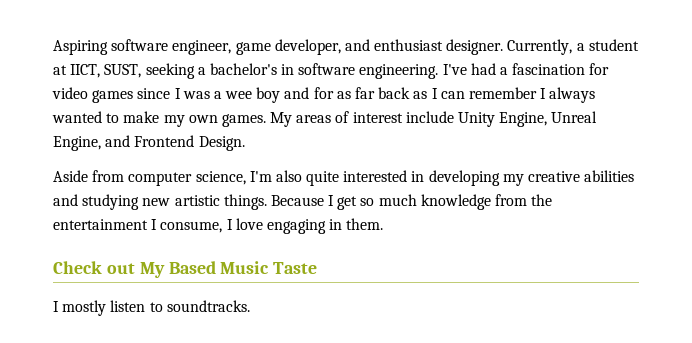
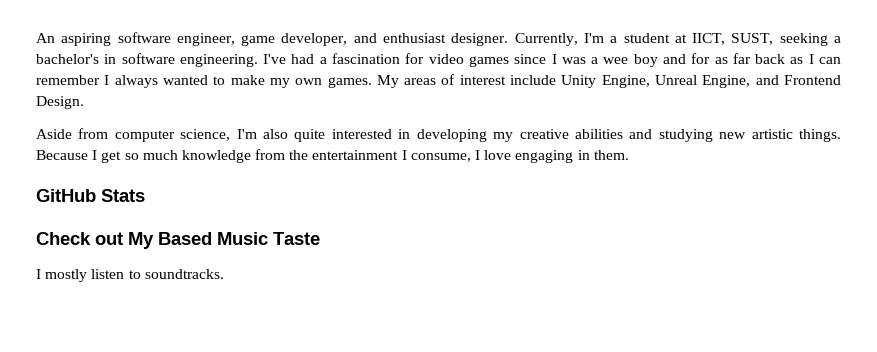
[53,40,108,55] Aspiring -> [36,33,112,46] An aspiring
(573, 47) none -> [583,33,604,43] I'm
(384, 224) none -> [36,189,145,202] // GitHub Stats

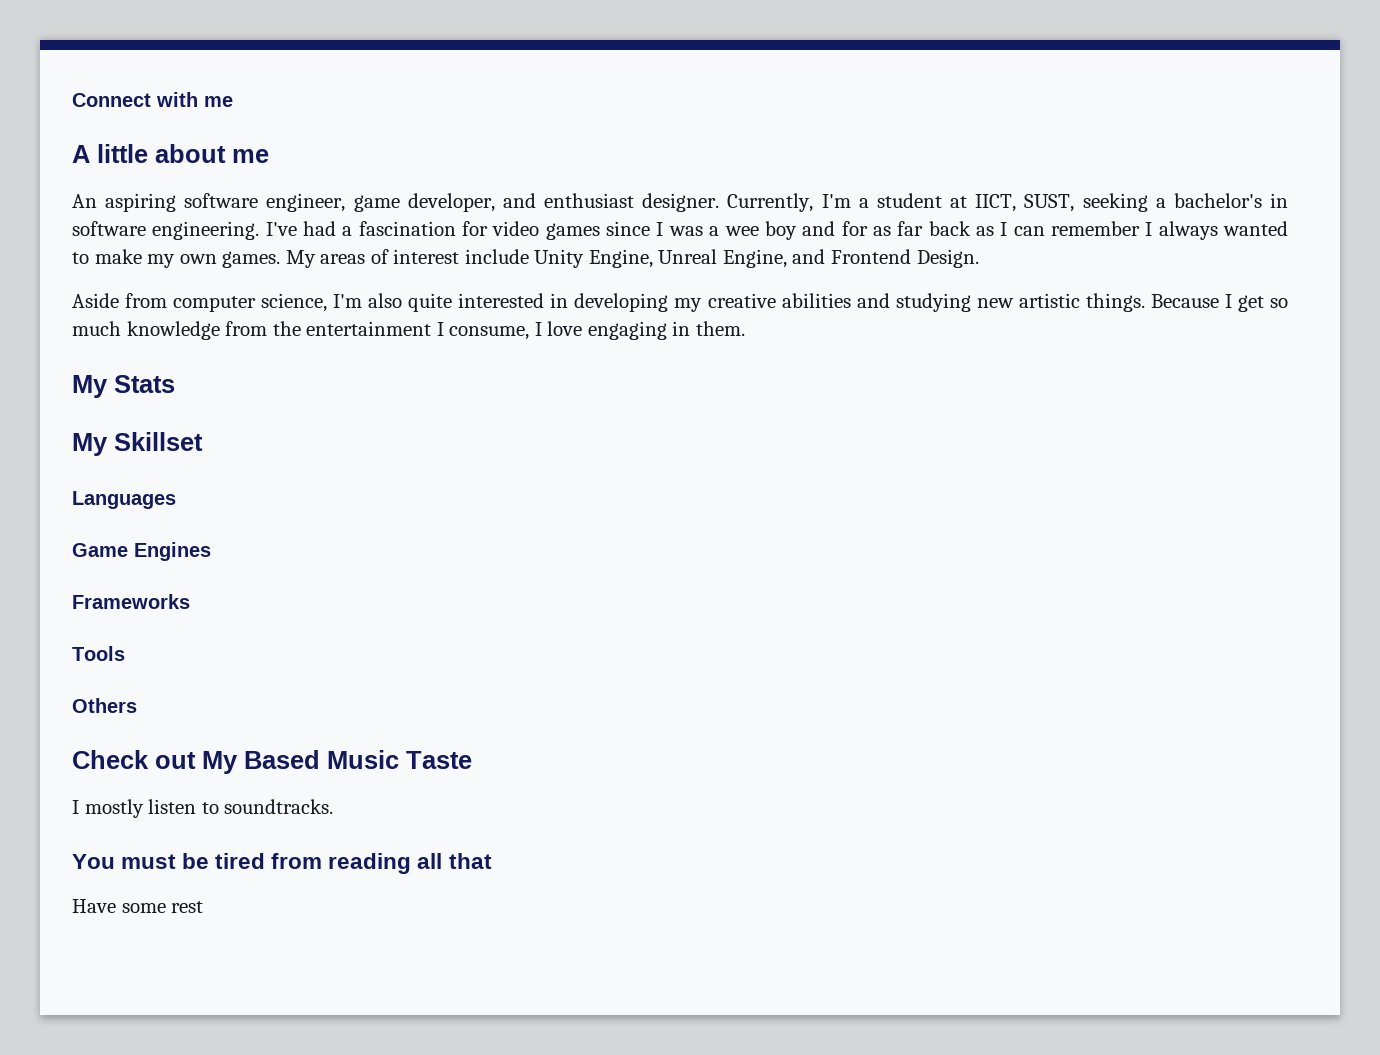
(36, 38) none -> [72,92,233,107] [72,144,269,163] Connect with me // A little about me //
[36,189,96,202] GitHub -> [72,375,108,398] My
(145, 195) none -> [72,432,203,456] [72,491,176,509] [72,542,211,561] [72,594,190,609] [72,646,125,661] [72,698,137,713] // My Skillset // Languages // Game Engines // Frameworks // Tools // Others
(224, 274) none -> [72,853,492,874] [72,899,204,913] // You must be tired from reading all that // Have some rest

